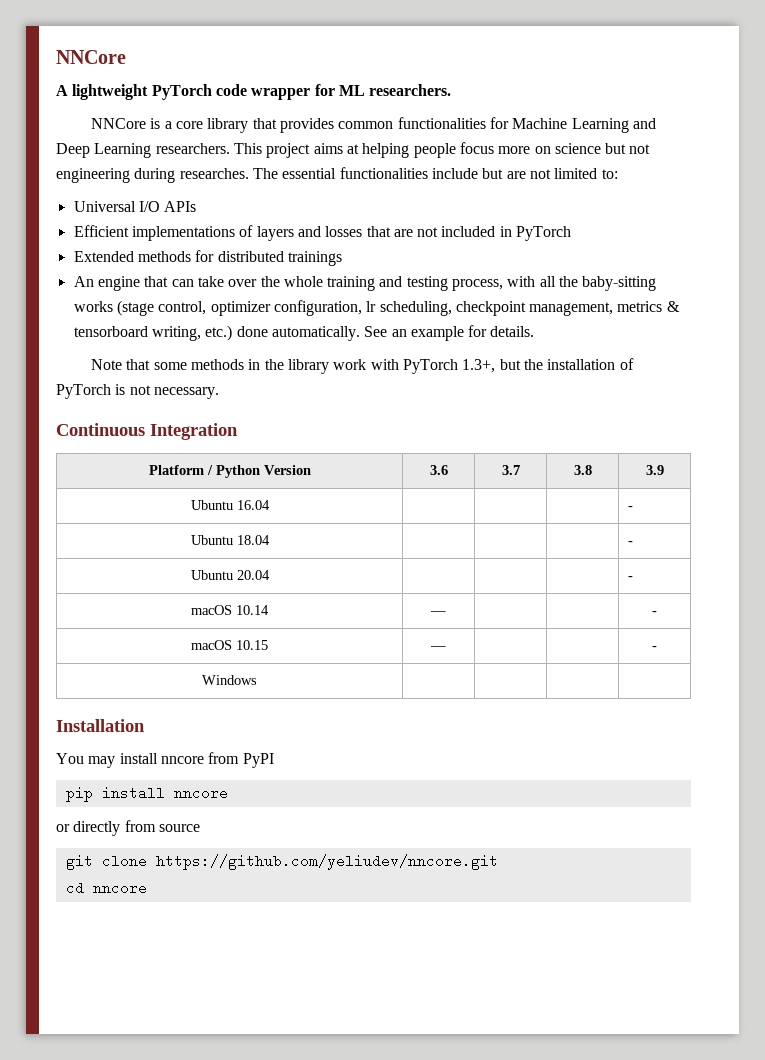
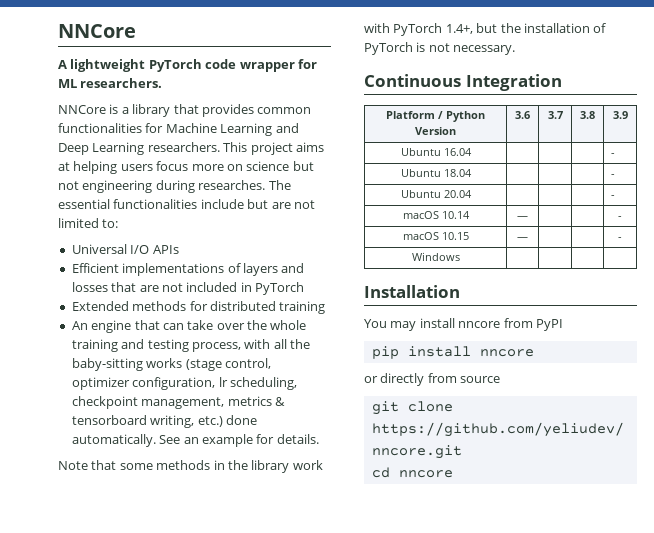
[176,121,204,129] core -> (129, 110) none
[413,143,456,158] people -> [120,164,153,171] users
[287,251,342,266] trainings -> [279,301,326,314] training
[462,359,496,373] 1.3+, -> [445,24,473,34] 1.4+,

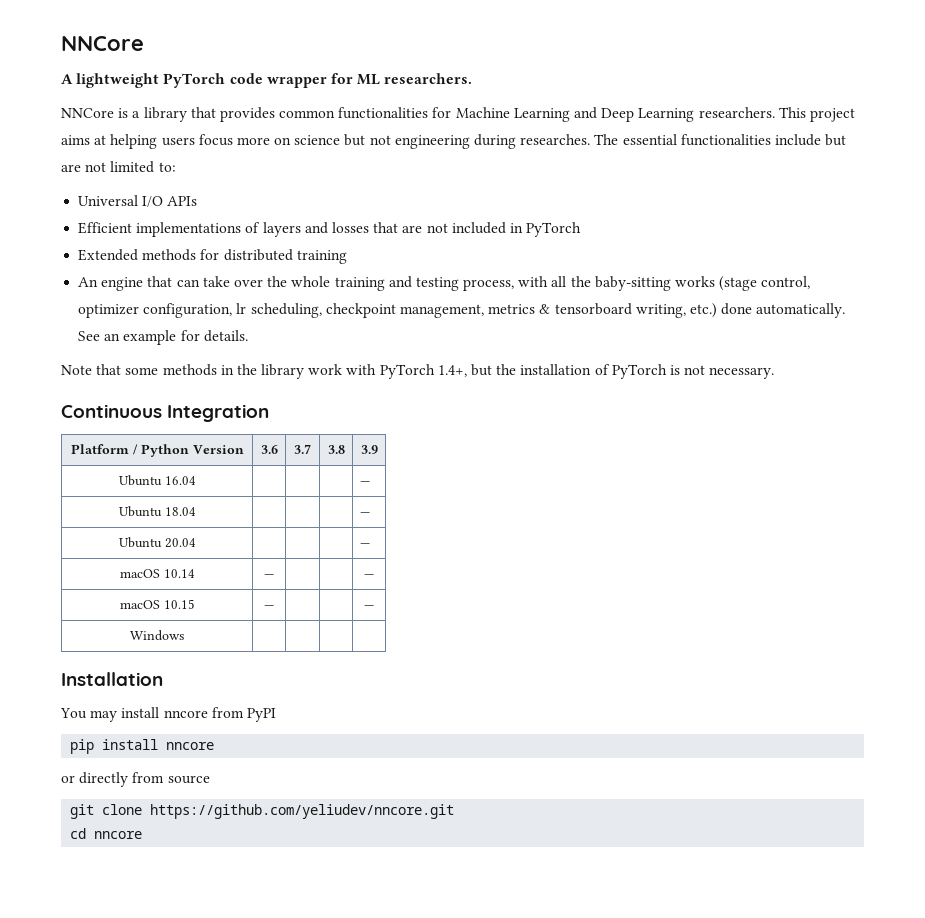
[611,153,616,156] - -> [359,481,370,485] —
[611,174,616,177] - -> [359,512,370,516] —
[611,195,616,198] - -> [359,543,370,547] —
[618,216,622,219] - -> [364,574,374,578] —
[618,237,622,240] - -> [364,605,374,609] —

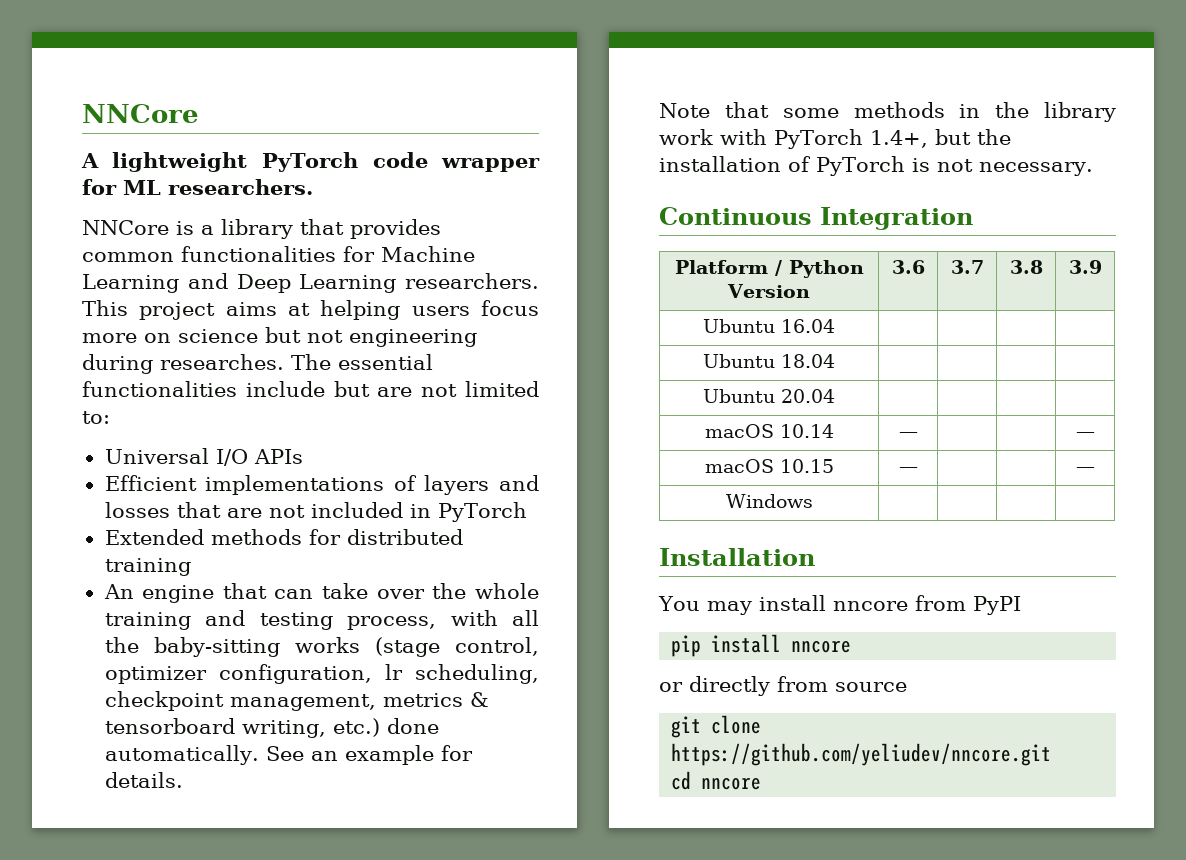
[359,481,370,485] — -> (835, 326) none
[359,512,370,516] — -> (835, 361) none
[359,543,370,547] — -> (835, 396) none

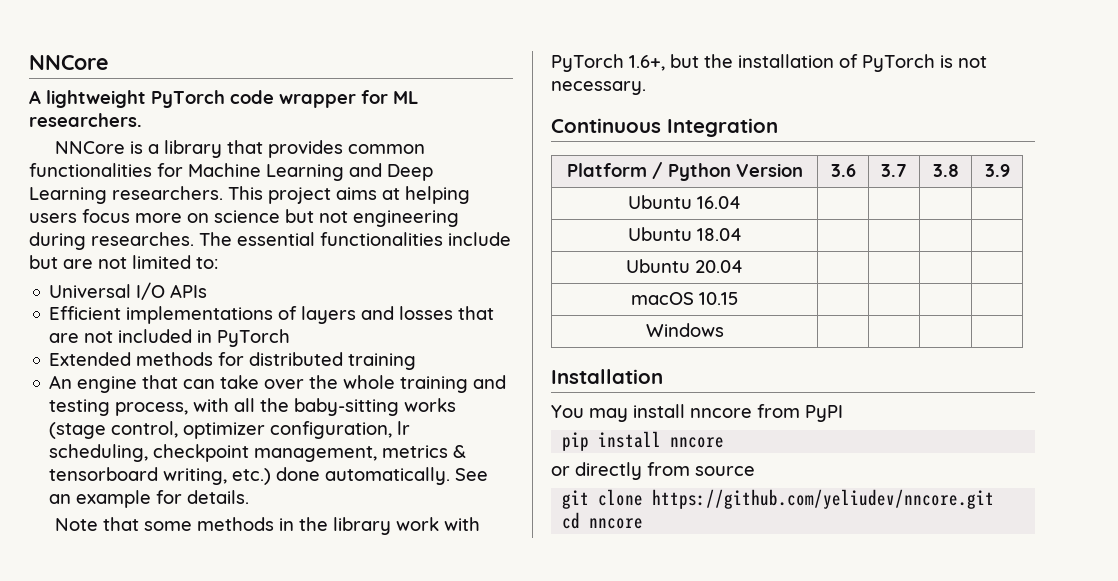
[869,130,928,148] 1.4+, -> [629,55,665,71] 1.6+,
[779,424,834,438] [898,432,918,438] [1075,432,1095,438] [704,459,834,473] [898,467,918,473] [1075,467,1095,473] 10.14 | — | | | — // macOS 10.15 | — | | | — -> [699,292,738,305] 10.15 | | | |

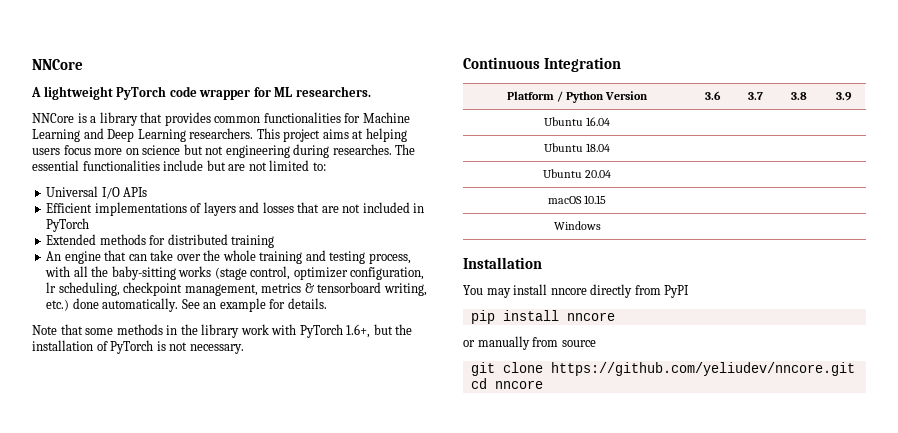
(752, 413) none -> [590,284,633,298] directly
[575,462,642,480] directly -> [477,336,530,350] manually

